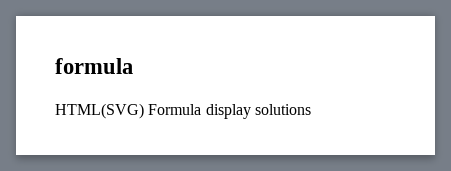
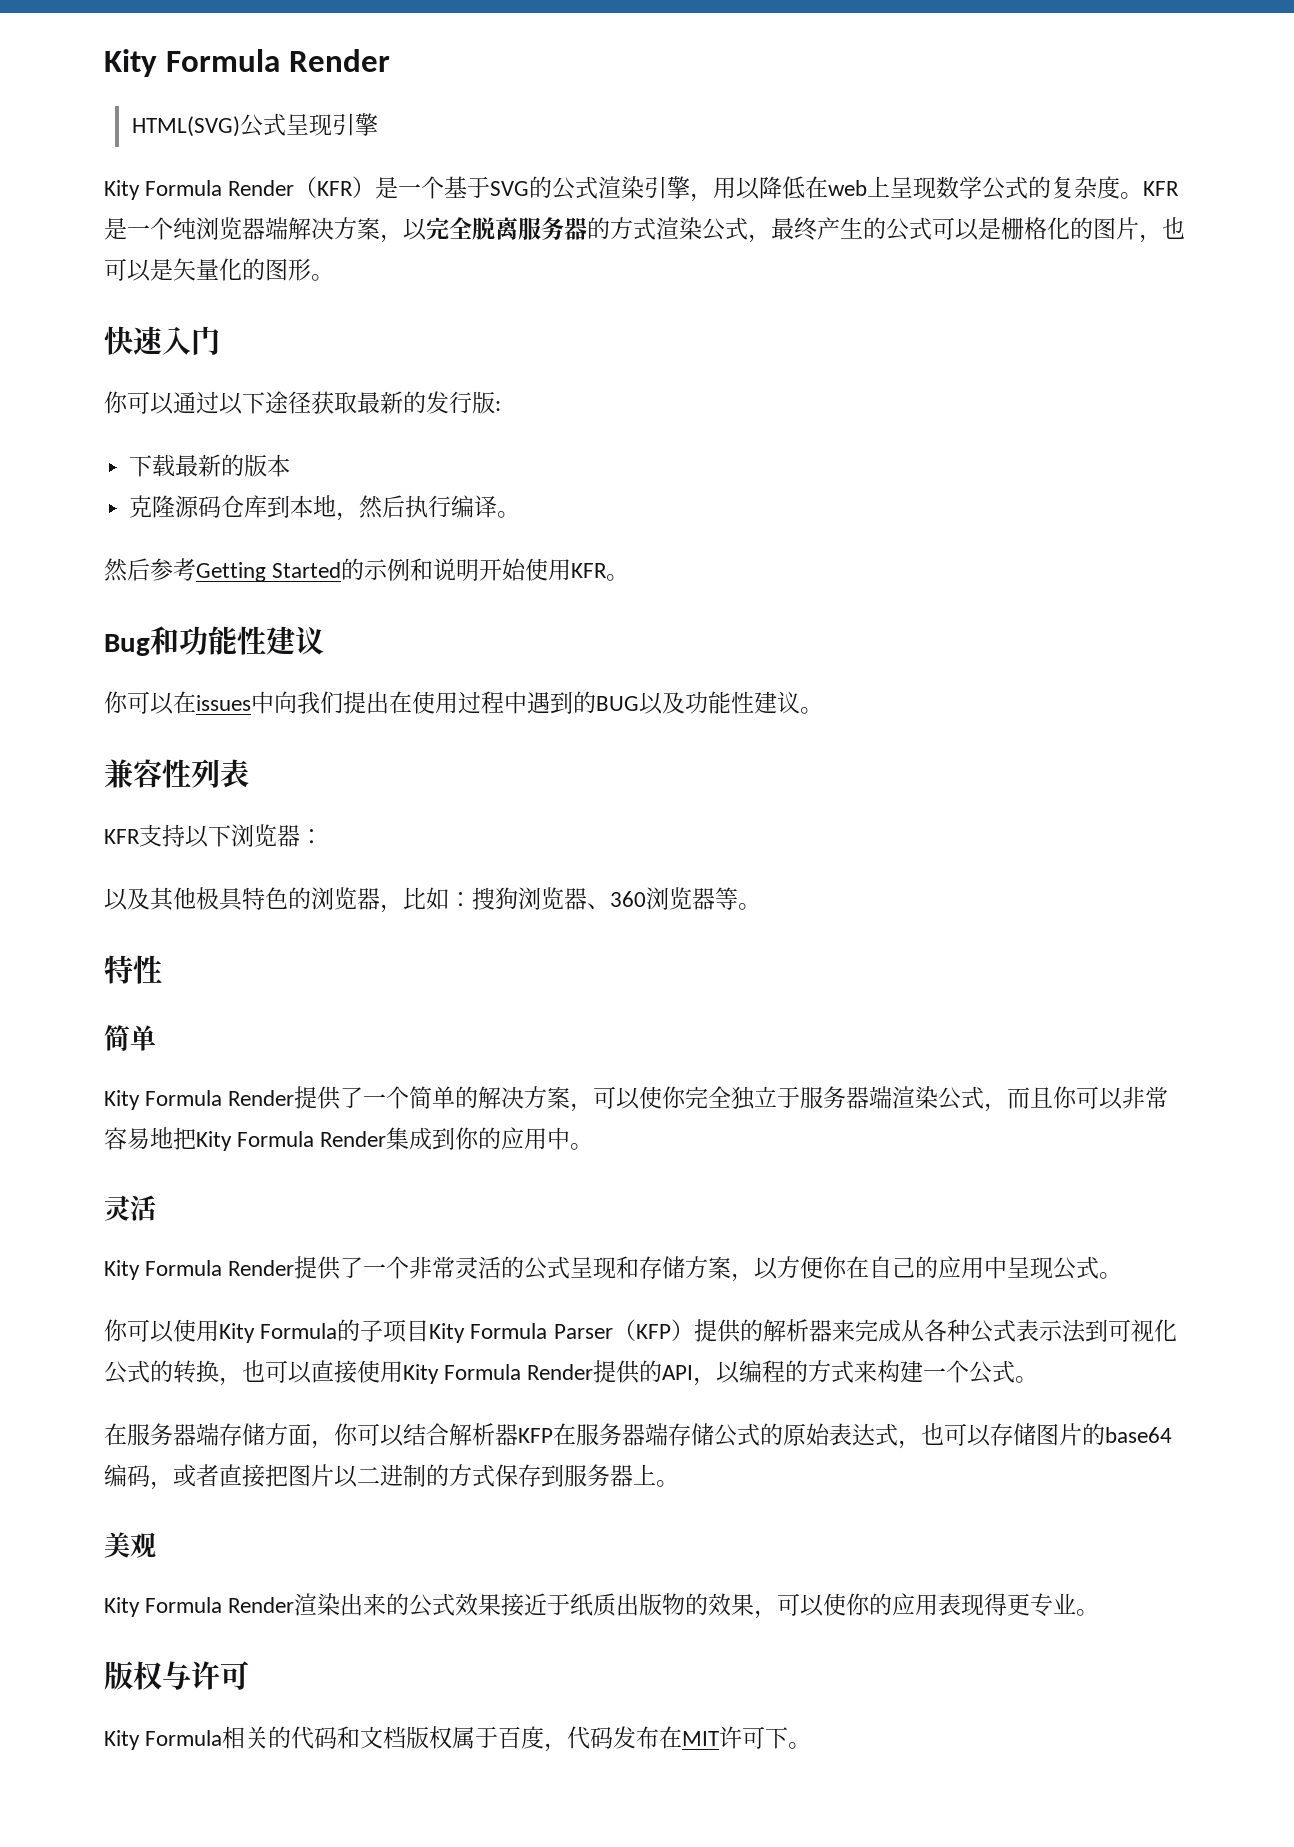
[55,58,133,74] [55,103,311,119] formula // HTML(SVG) Formula display solutions -> [104,49,390,77] [131,113,378,137] [104,176,1180,202] [104,217,1185,243] [104,258,334,282] [104,326,220,355] [104,391,501,415] [129,454,291,477] [129,495,521,521] [104,558,630,582] [104,626,324,656] [104,691,823,715] [104,759,249,788] [104,824,323,848] [104,887,761,913] [104,955,162,984] [104,1025,156,1051] [104,1086,1169,1112] [104,1127,594,1151] [104,1195,156,1221] [104,1256,1123,1282] [104,1319,1177,1343] [104,1360,1039,1386] [104,1423,1172,1449] [104,1464,679,1490] [104,1532,156,1558] [104,1593,1100,1619] [104,1661,249,1690] [104,1726,812,1752] Kity Formula Render // HTML(SVG)公式呈现引擎 // Kity Formula Render（KFR）是一个基于SVG的公式渲染引擎，用以降低在web上呈现数学公式的复杂度。KFR是一个纯浏览器端解决方案，以完全脱离服务器的方式渲染公式，最终产生的公式可以是栅格化的图片，也可以是矢量化的图形。 // 快速入门 // 你可以通过以下途径获取最新的发行版: // 下载最新的版本 // 克隆源码仓库到本地，然后执行编译。 // 然后参考Getting Started的示例和说明开始使用KFR。 // Bug和功能性建议 // 你可以在issues中向我们提出在使用过程中遇到的BUG以及功能性建议。 // 兼容性列表 // KFR支持以下浏览器： // 以及其他极具特色的浏览器，比如：搜狗浏览器、360浏览器等。 // 特性 // 简单 // Kity Formula Render提供了一个简单的解决方案，可以使你完全独立于服务器端渲染公式，而且你可以非常容易地把Kity Formula Render集成到你的应用中。 // 灵活 // Kity Formula Render提供了一个非常灵活的公式呈现和存储方案，以方便你在自己的应用中呈现公式。 // 你可以使用Kity Formula的子项目Kity Formula Parser（KFP）提供的解析器来完成从各种公式表示法到可视化公式的转换，也可以直接使用Kity Formula Render提供的API，以编程的方式来构建一个公式。 // 在服务器端存储方面，你可以结合解析器KFP在服务器端存储公式的原始表达式，也可以存储图片的base64编码，或者直接把图片以二进制的方式保存到服务器上。 // 美观 // Kity Formula Render渲染出来的公式效果接近于纸质出版物的效果，可以使你的应用表现得更专业。 // 版权与许可 // Kity Formula相关的代码和文档版权属于百度，代码发布在MIT许可下。

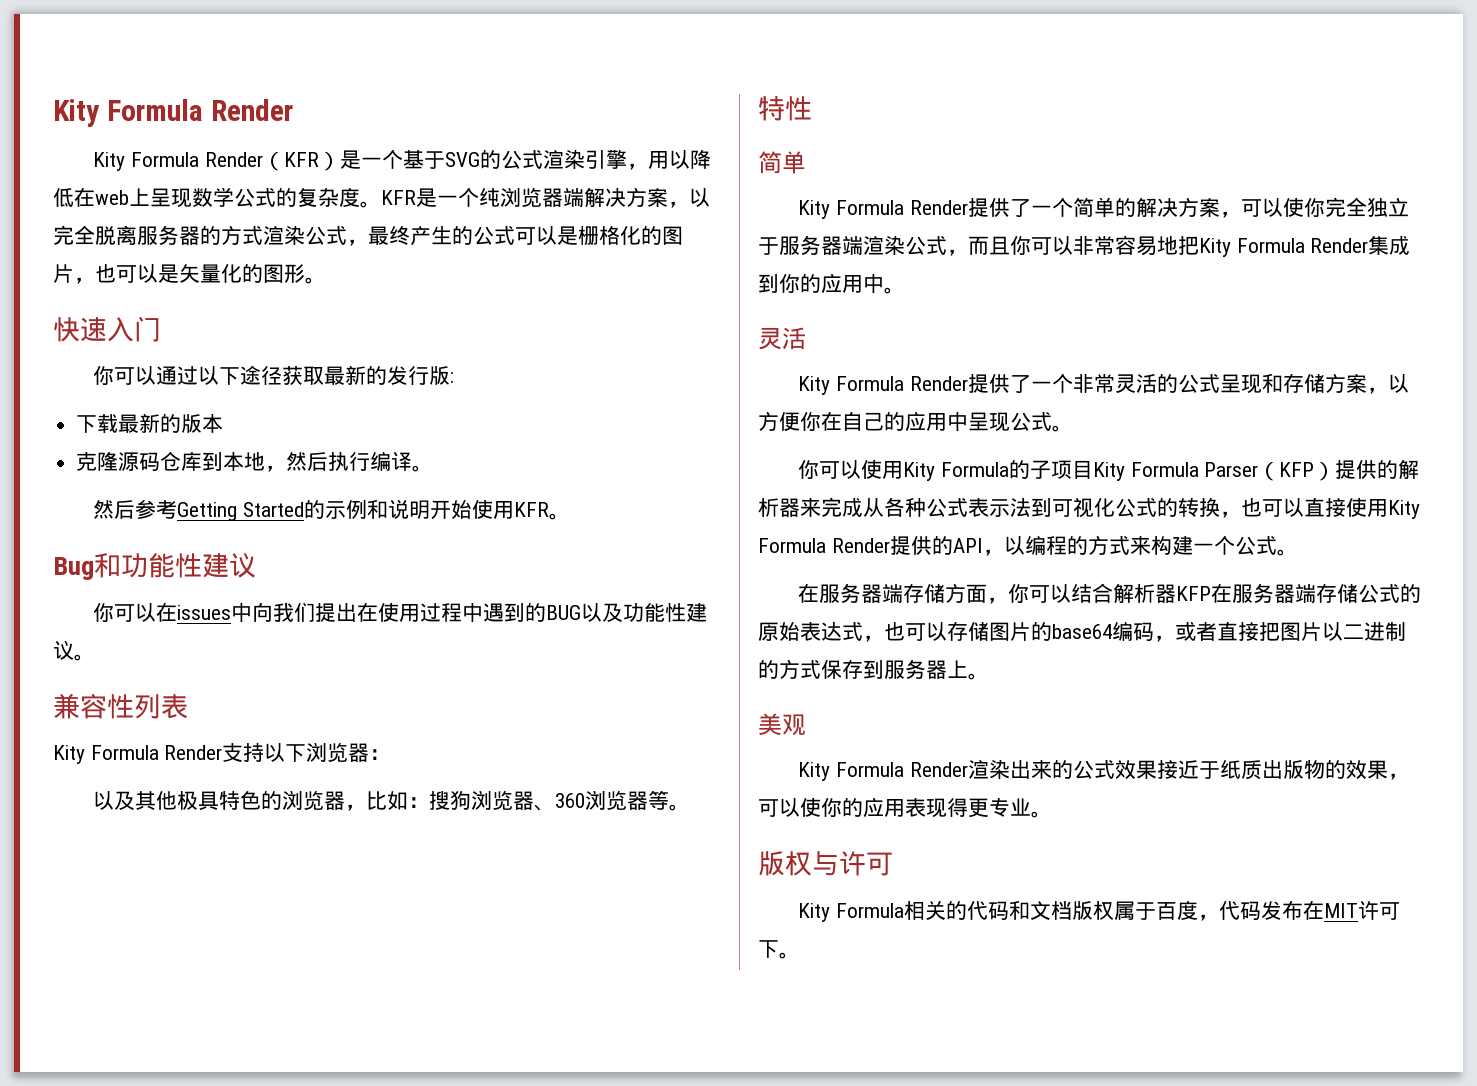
[104,49,390,77] [131,113,378,137] Kity Formula Render // HTML(SVG)公式呈现引擎 -> [53,99,293,127] Kity Formula Render
[104,829,140,844] KFR -> [53,745,223,764] Kity Formula Render

